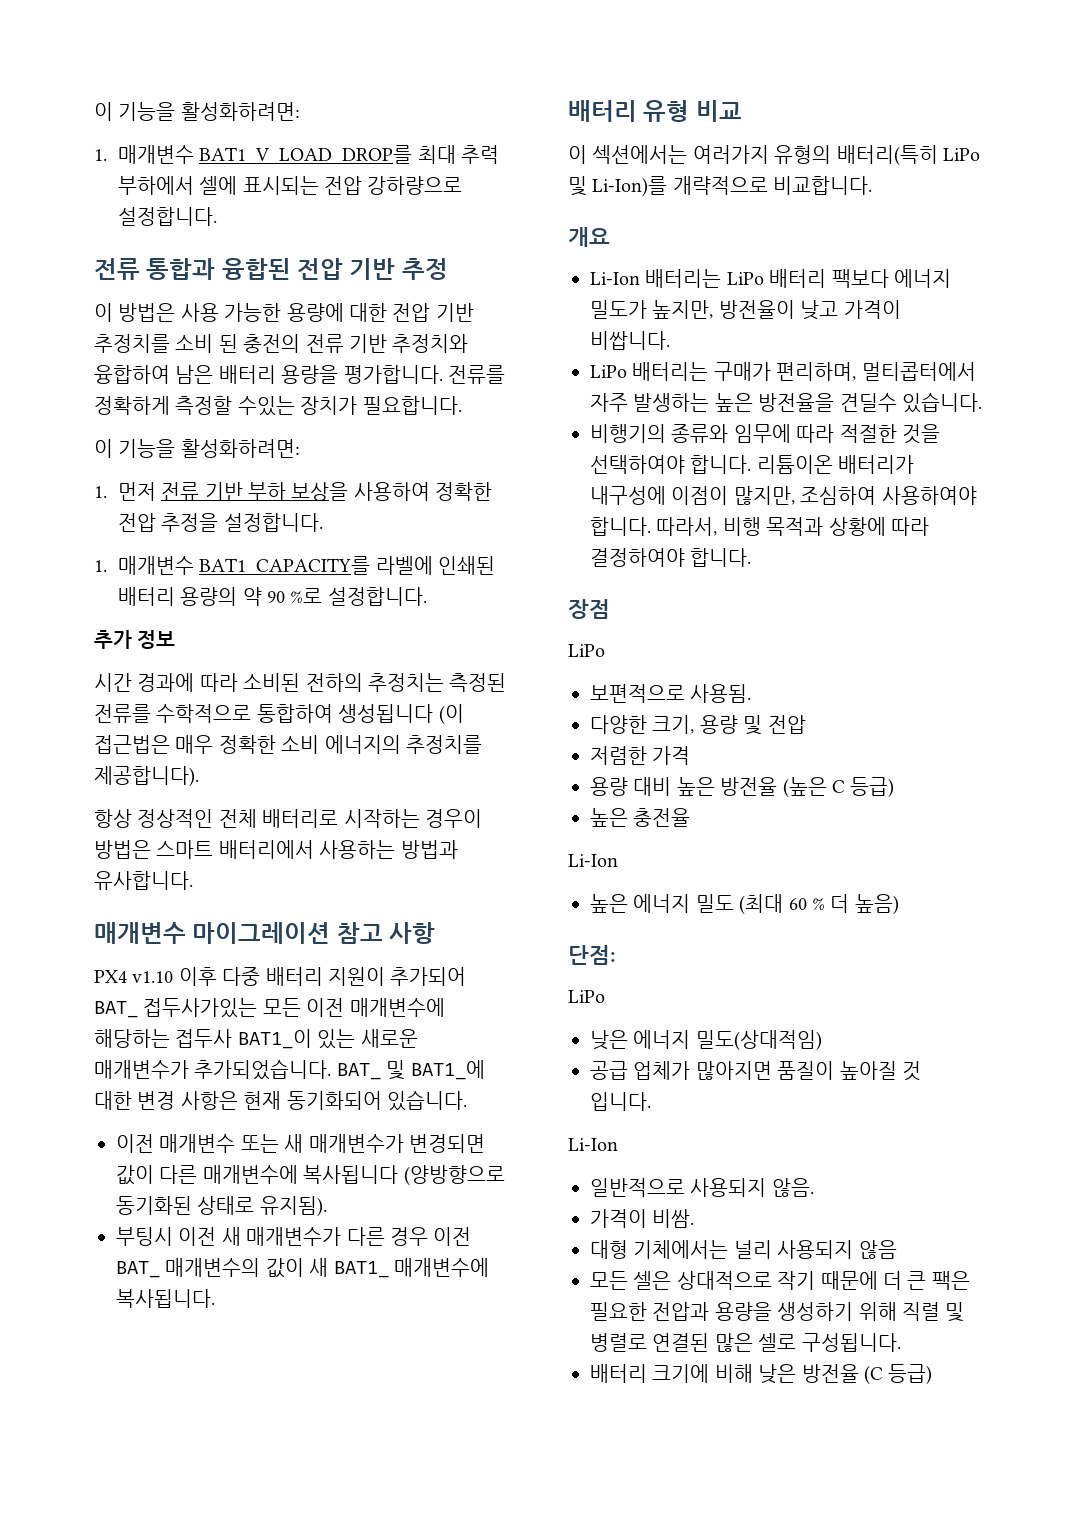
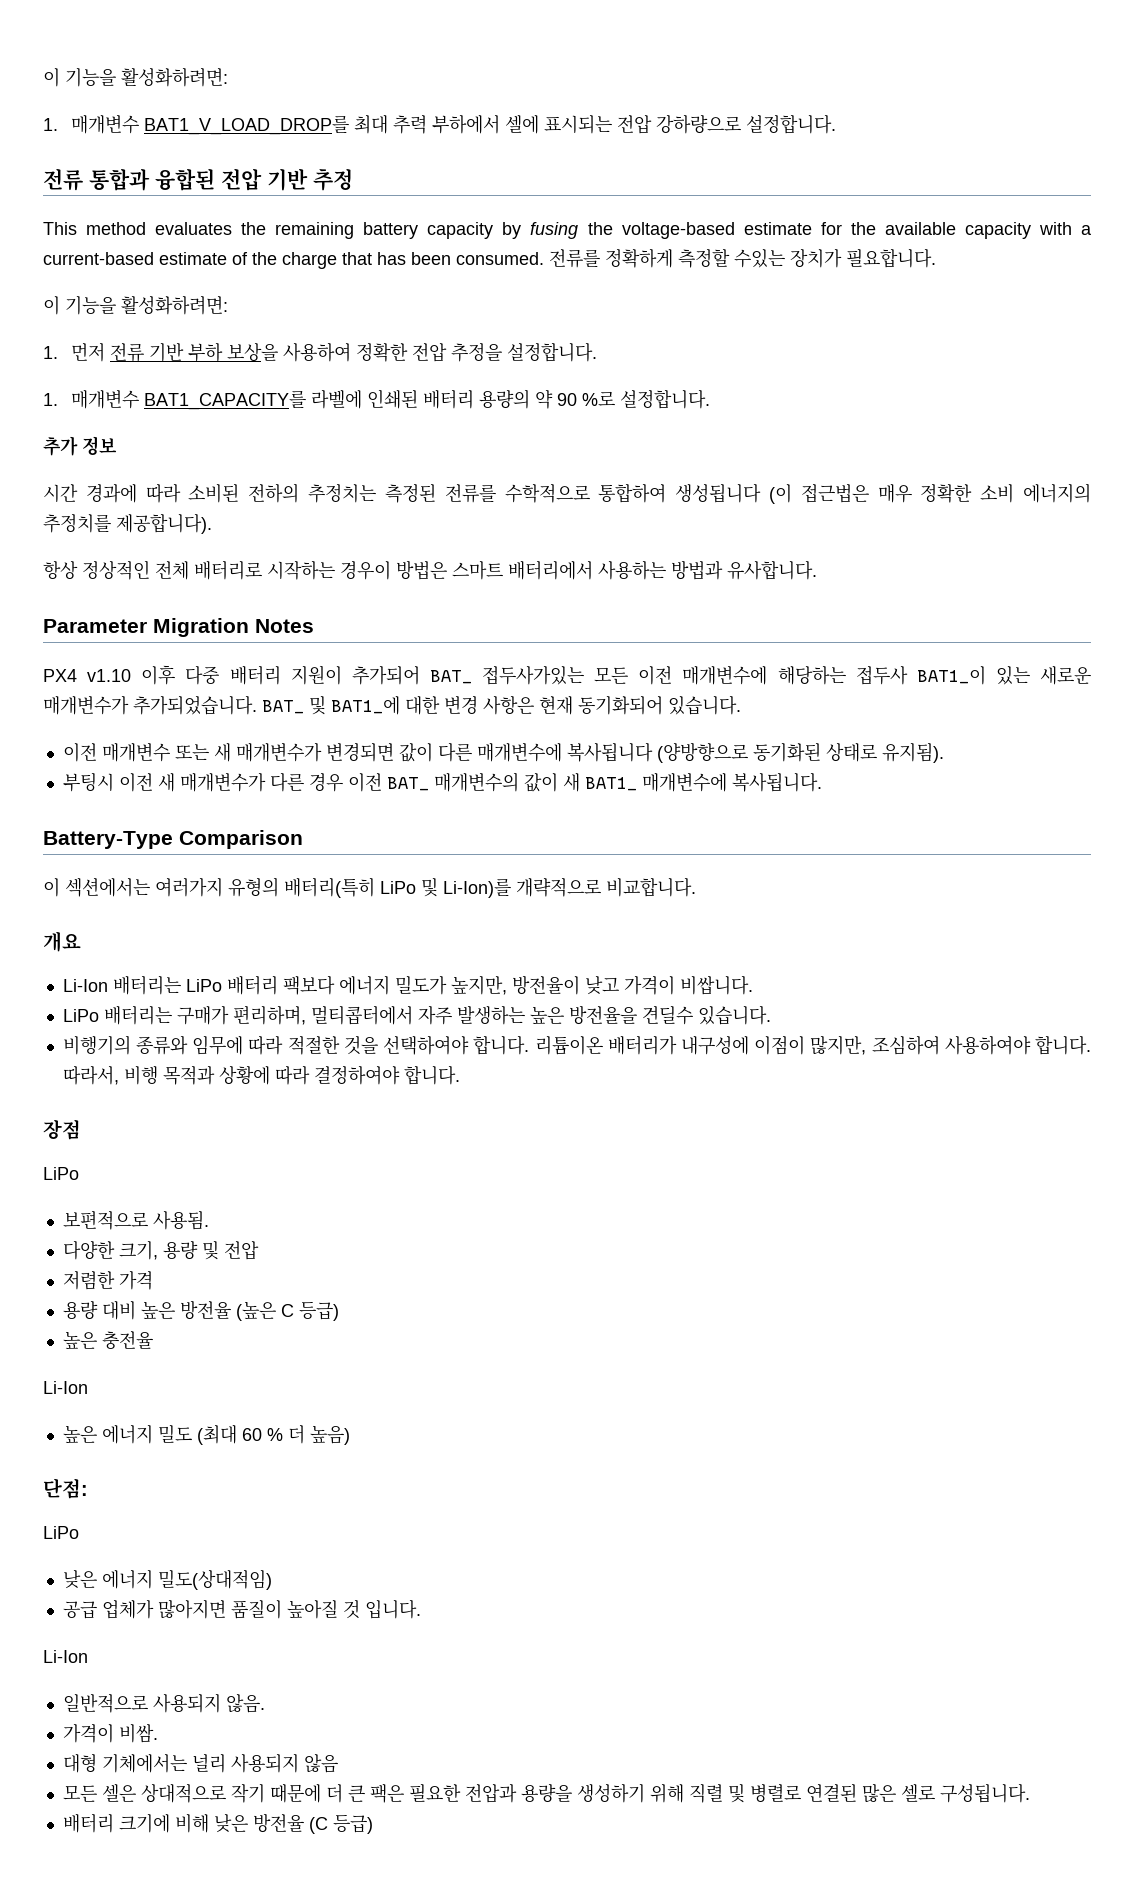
[94,303,474,322] [94,334,469,353] [94,365,443,384] 이 방법은 사용 가능한 용량에 대한 전압 기반 추정치를 소비 된 충전의 전류 기반 추정치와 융합하여 남은 배터리 용량을 평가합니다. -> [43,222,1092,239] [43,252,544,269] This method evaluates the remaining battery capacity by fusing the voltage-based estimate for the available capacity with a current-based estimate of the charge that has been consumed.
[94,922,436,944] 매개변수 마이그레이션 참고 사항 -> [43,618,314,637] Parameter Migration Notes
[568,100,742,122] 배터리 유형 비교 -> [43,830,303,849] Battery-Type Comparison

